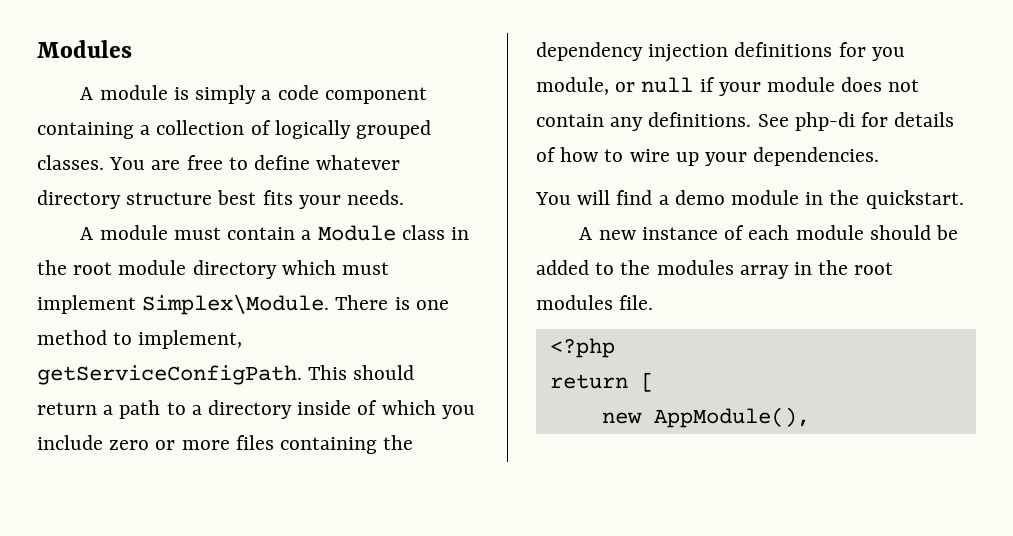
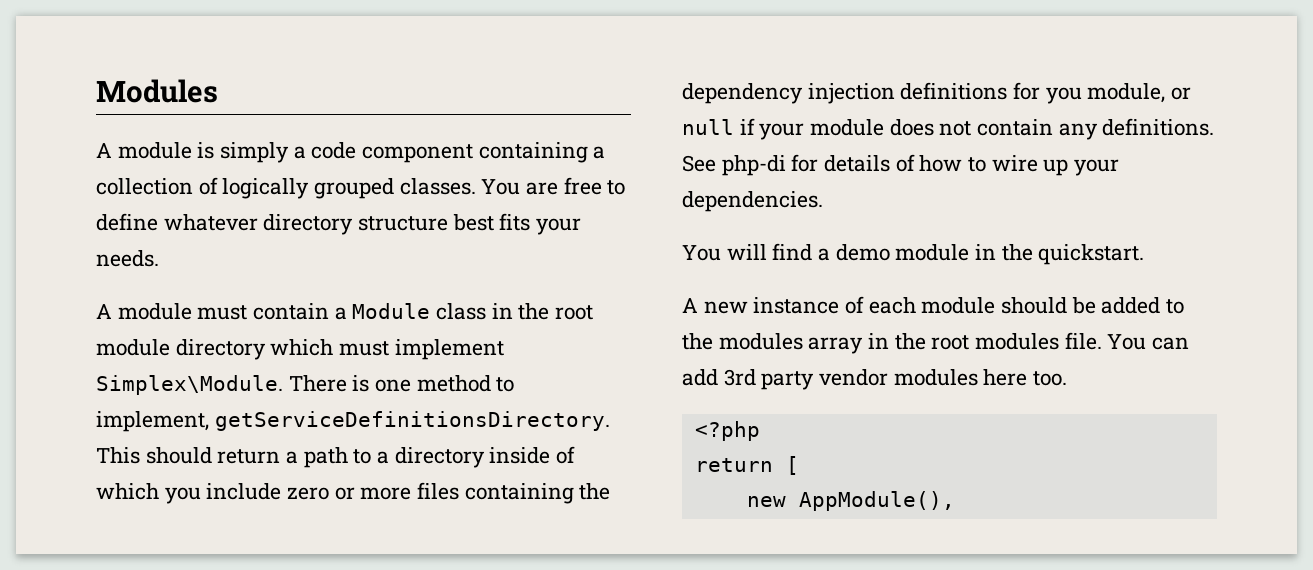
[37,365,302,385] getServiceConfigPath. -> [214,411,610,431] getServiceDefinitionsDirectory.
(654, 302) none -> [1107,334,1190,350] [682,369,1068,390] You can add 3rd party vendor modules here too.

